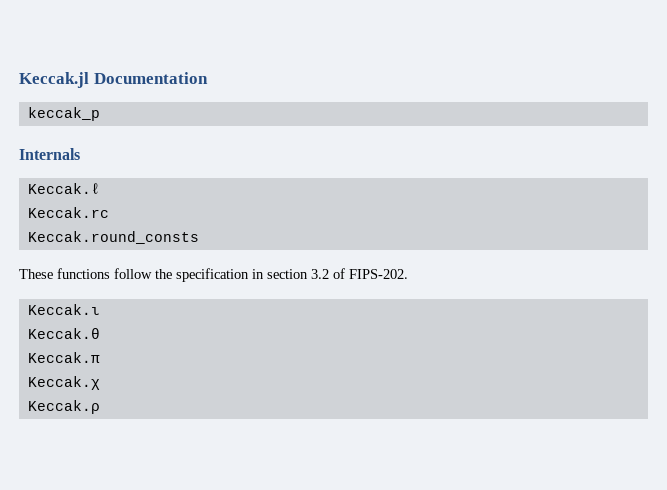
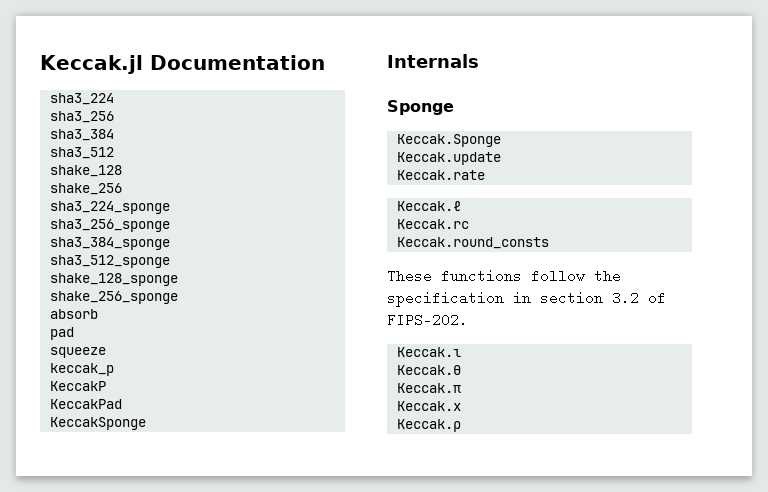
[27,107,100,121] [19,148,80,160] keccak_p // Internals -> [50,93,115,105] [50,111,115,123] [50,129,115,141] [50,147,115,159] [50,165,123,177] [50,183,123,195] [50,201,171,214] [50,219,171,232] [50,237,171,250] [50,255,171,268] [50,273,179,286] [50,291,179,304] [50,309,99,319] [50,327,75,340] [50,347,107,358] [50,363,115,376] [50,381,107,391] [50,399,123,409] [50,417,147,430] [387,54,479,68] [387,100,454,115] [397,134,502,147] [397,152,502,165] [397,170,486,180] sha3_224 // sha3_256 // sha3_384 // sha3_512 // shake_128 // shake_256 // sha3_224_sponge // sha3_256_sponge // sha3_384_sponge // sha3_512_sponge // shake_128_sponge // shake_256_sponge // absorb // pad // squeeze // keccak_p // KeccakP // KeccakPad // KeccakSponge // Internals // Sponge // Keccak.Sponge // Keccak.update // Keccak.rate

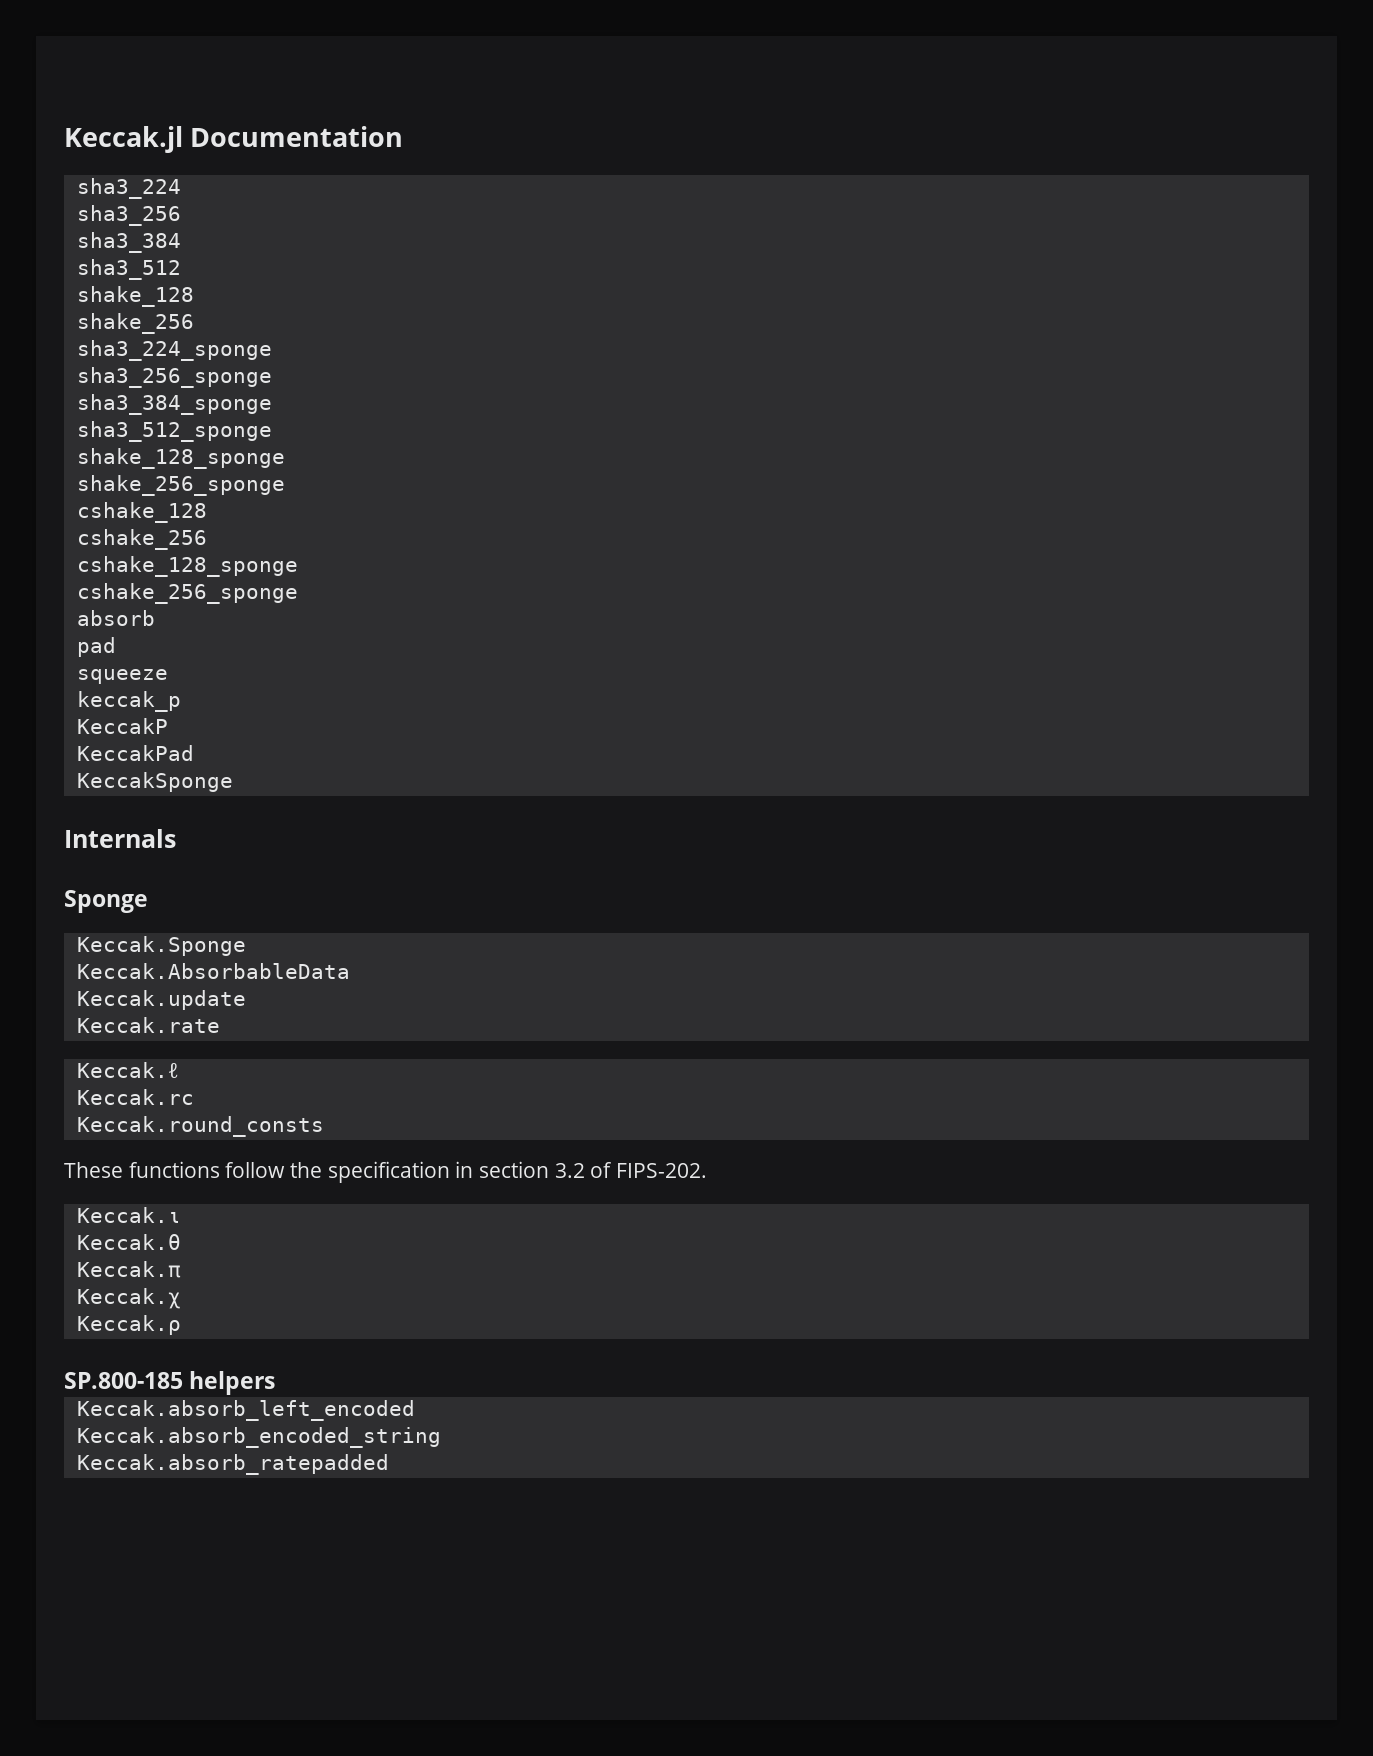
(179, 297) none -> [76,502,207,523] [76,529,207,550] [76,556,298,577] [76,583,298,604] // cshake_128 // cshake_256 // cshake_128_sponge // cshake_256_sponge
(502, 140) none -> [76,963,350,979] // Keccak.AbsorbableData
(462, 425) none -> [64,1371,276,1395] [76,1400,415,1421] [76,1427,441,1448] [76,1454,389,1475] // SP.800-185 helpers // Keccak.absorb_left_encoded // Keccak.absorb_encoded_string // Keccak.absorb_ratepadded

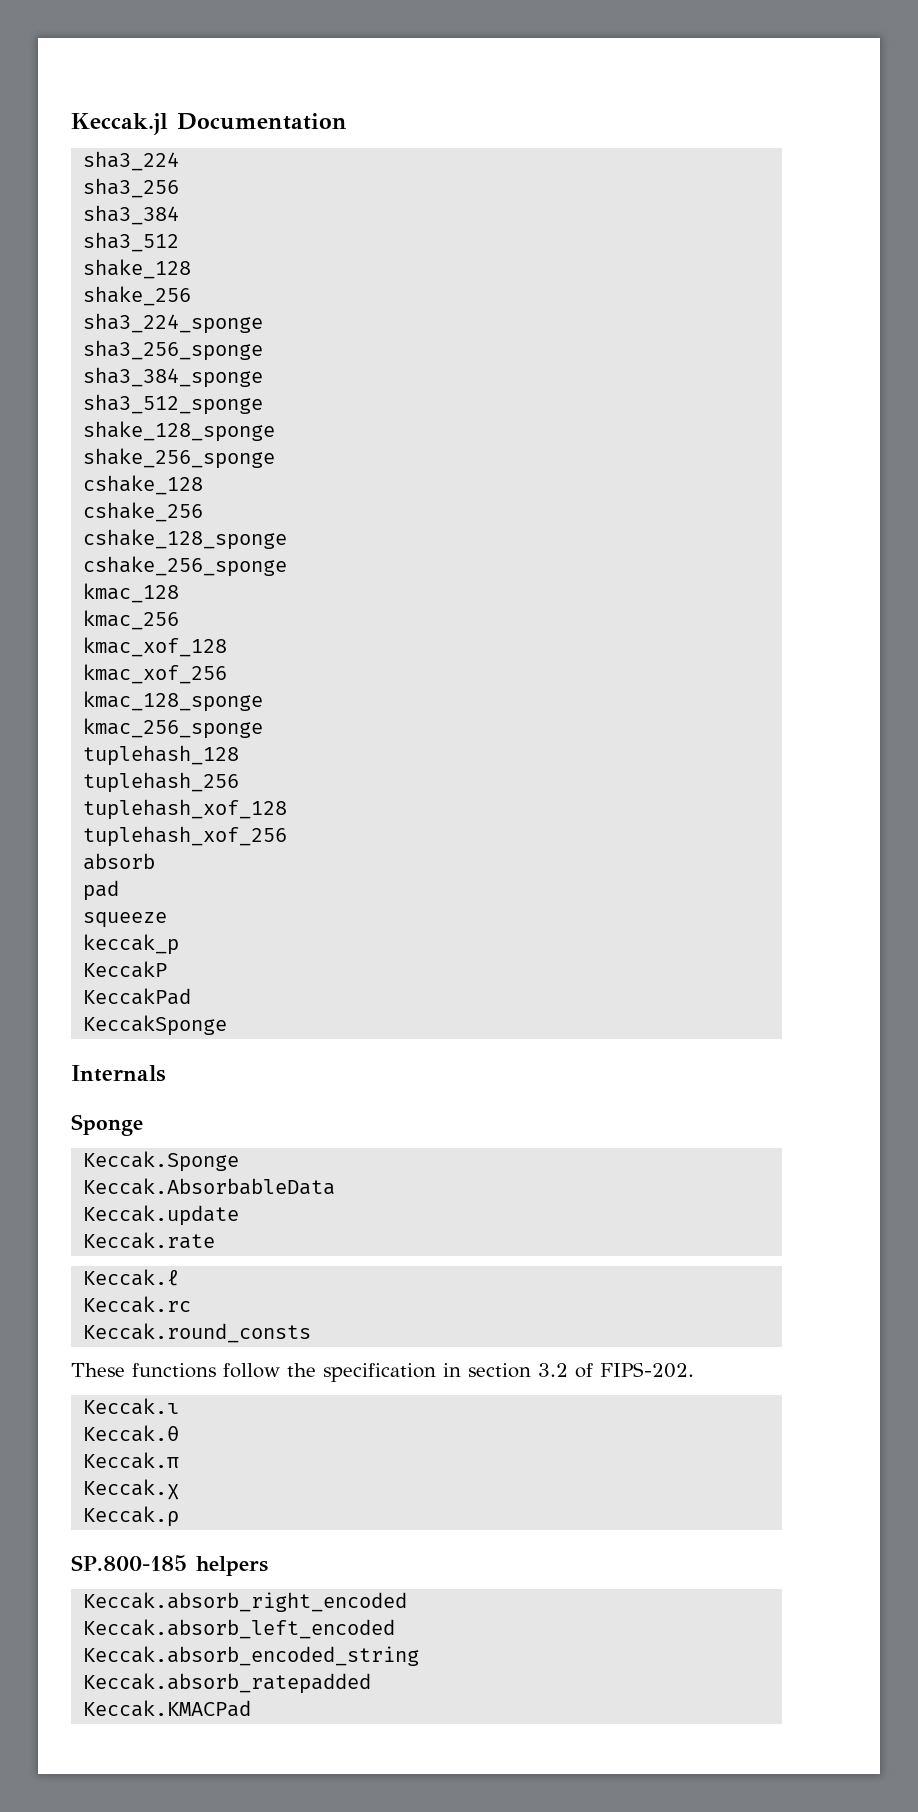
(298, 593) none -> [83,583,180,603] [83,610,180,630] [83,637,228,657] [83,664,228,684] [83,691,264,712] [83,718,264,739] [83,745,240,766] [83,772,240,793] [83,799,288,820] [83,826,288,847] // kmac_128 // kmac_256 // kmac_xof_128 // kmac_xof_256 // kmac_128_sponge // kmac_256_sponge // tuplehash_128 // tuplehash_256 // tuplehash_xof_128 // tuplehash_xof_256
(276, 1383) none -> [83,1592,408,1612] // Keccak.absorb_right_encoded
(389, 1464) none -> [83,1700,252,1717] // Keccak.KMACPad

